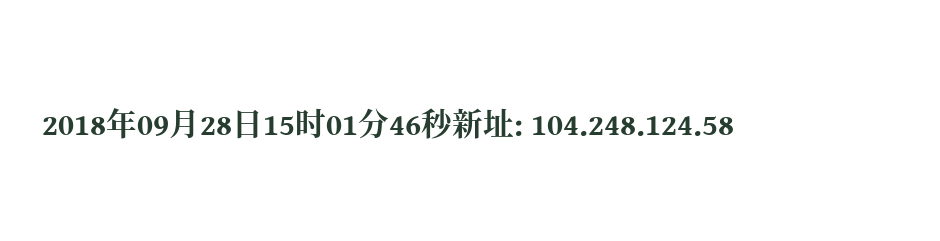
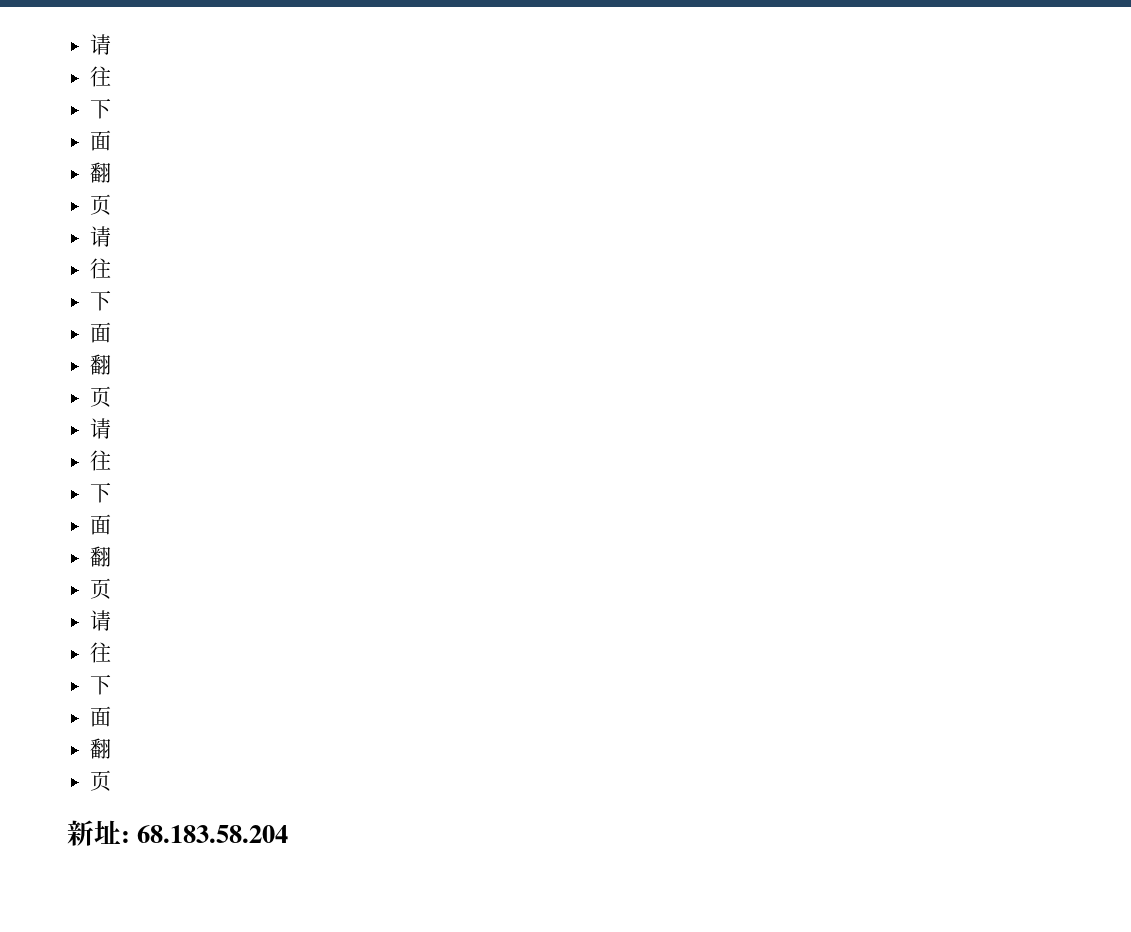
[42,108,454,139] 2018年09月28日15时01分46秒 -> [90,34,112,55] [90,66,112,87] [90,98,112,119] [90,130,112,151] [90,162,112,183] [90,194,112,215] [90,226,112,247] [90,258,112,279] [90,290,112,311] [90,322,112,343] [90,354,112,375] [90,386,112,407] [90,418,112,439] [90,450,112,471] [90,482,112,503] [90,514,112,535] [90,546,112,567] [90,578,112,599] [90,610,112,631] [90,642,112,663] [90,674,112,695] [90,706,112,727] [90,738,112,759] [90,770,112,791] 请 // 往 // 下 // 面 // 翻 // 页 // 请 // 往 // 下 // 面 // 翻 // 页 // 请 // 往 // 下 // 面 // 翻 // 页 // 请 // 往 // 下 // 面 // 翻 // 页 //
[531,116,735,136] 104.248.124.58 -> [137,825,289,843] 68.183.58.204

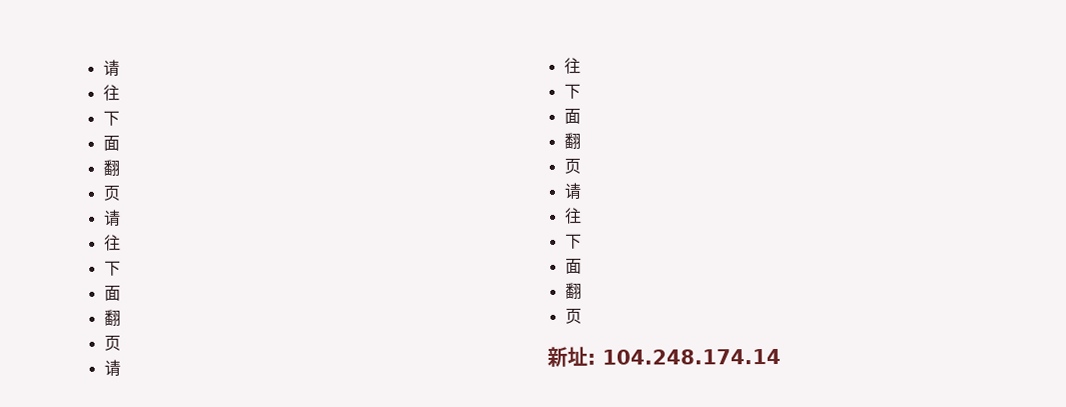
[137,825,289,843] 68.183.58.204 -> [602,348,781,365] 104.248.174.14

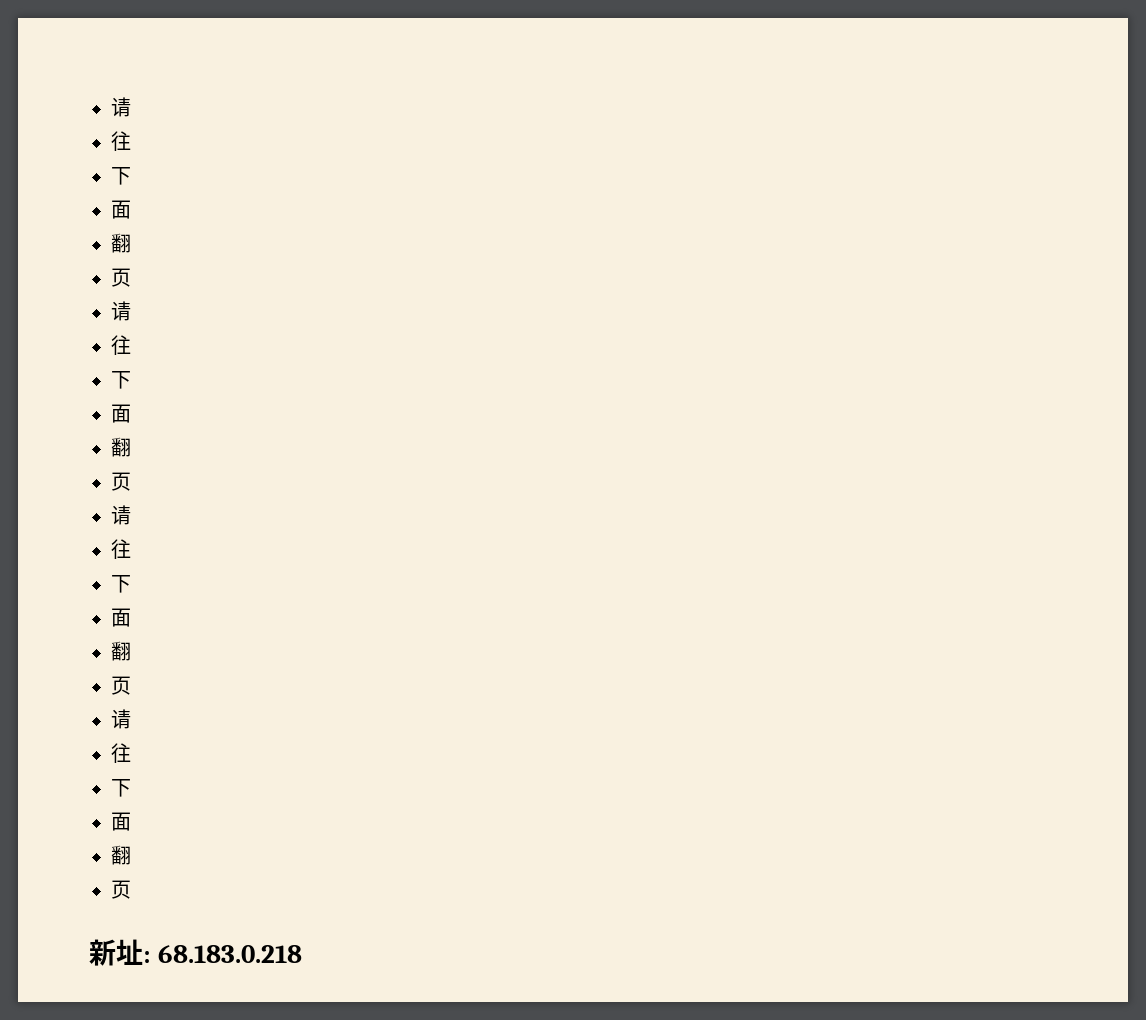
[602,348,781,365] 104.248.174.14 -> [158,945,303,963] 68.183.0.218

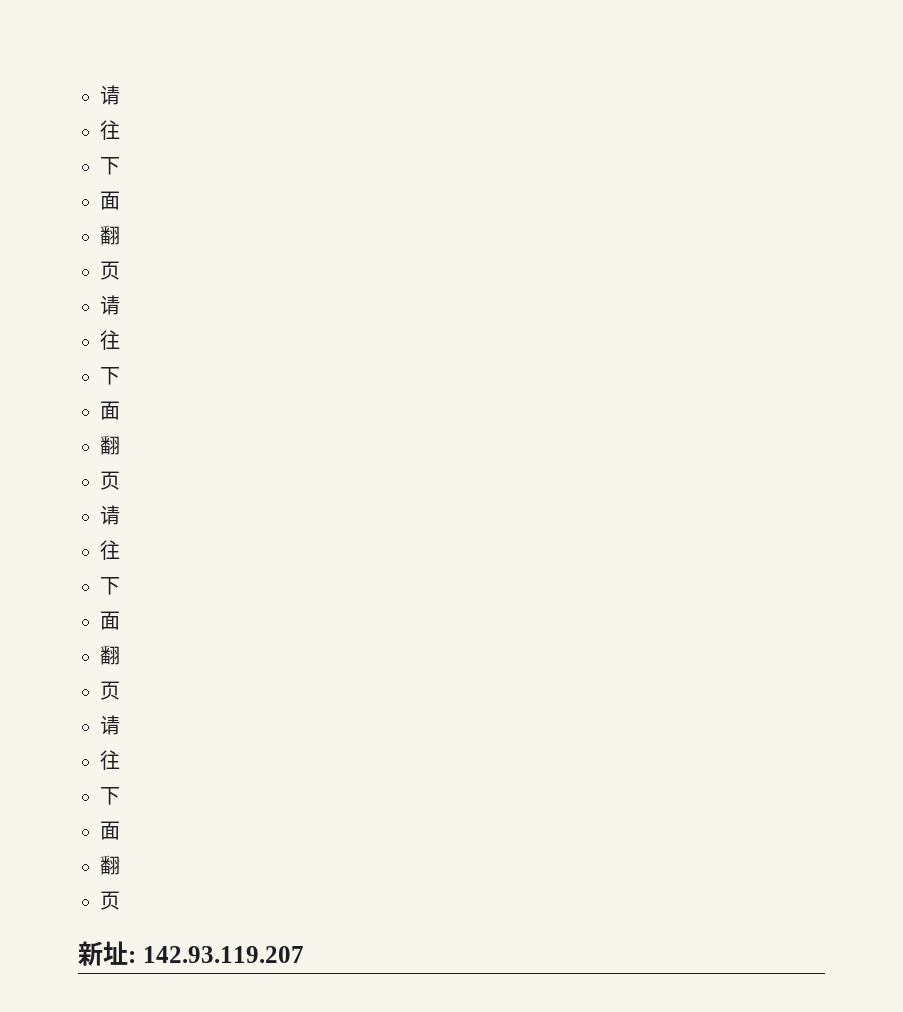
[158,945,303,963] 68.183.0.218 -> [142,946,304,963] 142.93.119.207

